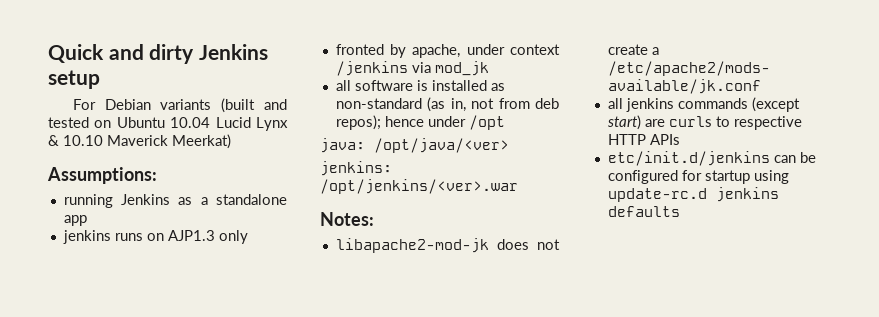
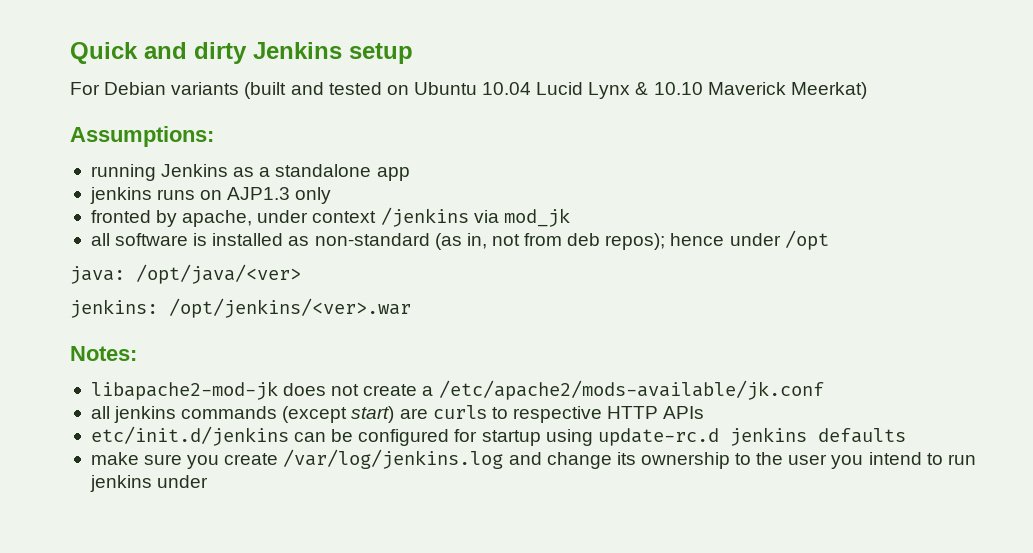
(680, 211) none -> [90,449,976,469] [89,475,209,492] // make sure you create /var/log/jenkins.log and change its ownership to the user you intend to run jenkins under

